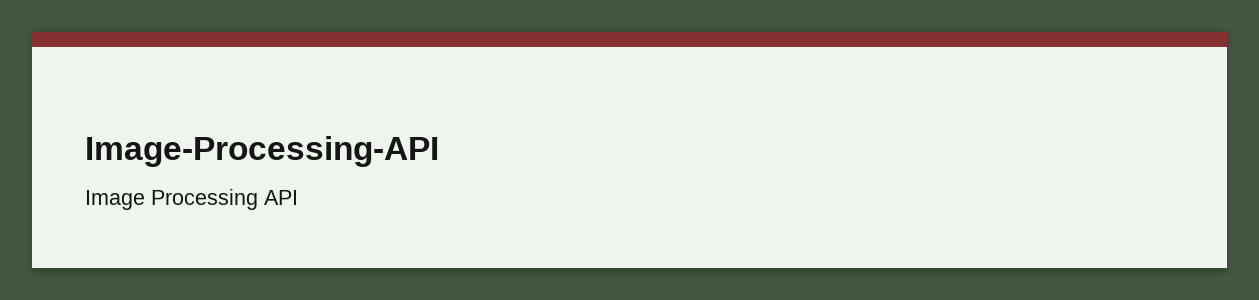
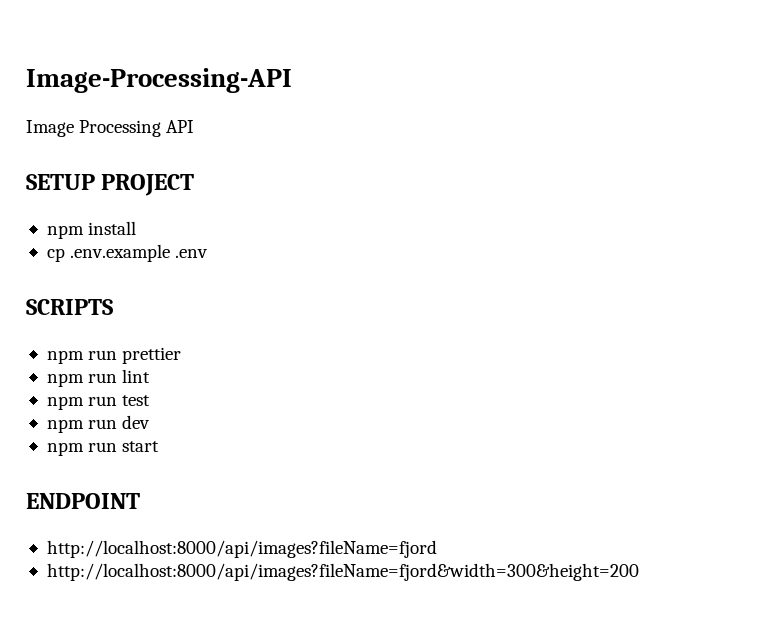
(298, 197) none -> [26,174,195,196] [46,221,137,239] [46,244,209,262] [26,299,113,315] [46,347,182,364] [46,369,151,387] [46,395,151,410] [46,415,151,433] [46,441,160,456] [26,493,140,509] [46,540,437,558] [46,563,639,581] // SETUP PROJECT // npm install // cp .env.example .env // SCRIPTS // npm run prettier // npm run lint // npm run test // npm run dev // npm run start // ENDPOINT // http://localhost:8000/api/images?fileName=fjord // http://localhost:8000/api/images?fileName=fjord&width=300&height=200

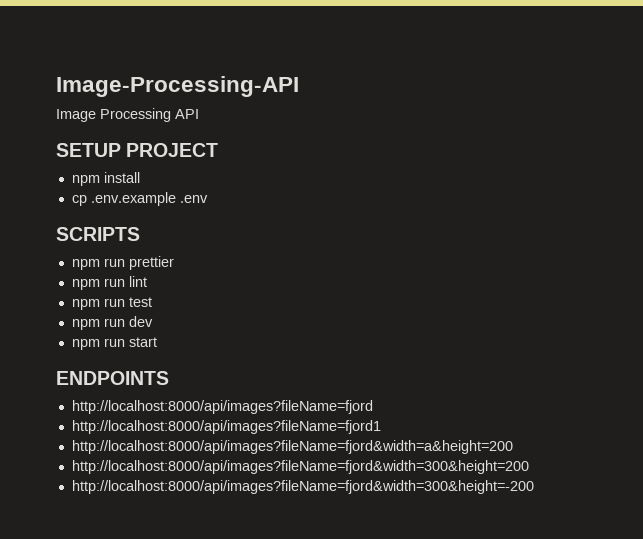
[26,493,140,509] ENDPOINT -> [56,371,169,385] ENDPOINTS
(437, 549) none -> [71,420,381,434] [71,440,513,454] // http://localhost:8000/api/images?fileName=fjord1 // http://localhost:8000/api/images?fileName=fjord&width=a&height=200
(639, 572) none -> [71,480,534,494] // http://localhost:8000/api/images?fileName=fjord&width=300&height=-200

